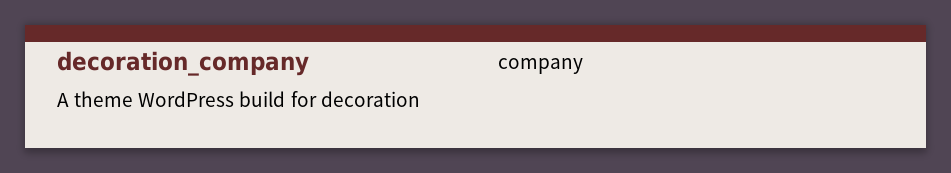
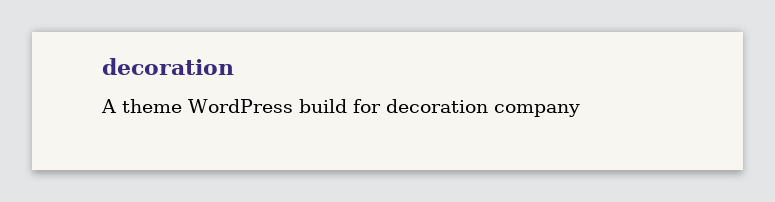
[57,51,309,76] decoration_company -> [102,58,234,75] decoration

